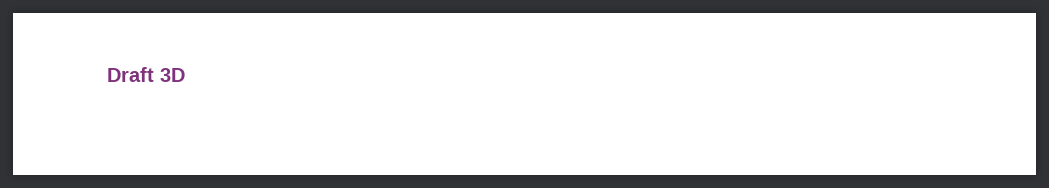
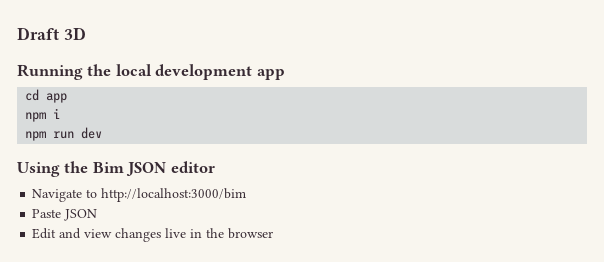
(185, 75) none -> [17,64,285,80] [25,89,68,103] [25,108,61,122] [25,127,103,141] [17,161,215,177] [32,188,247,202] [32,209,98,221] [32,228,274,242] // Running the local development app // cd app // npm i // npm run dev // Using the Bim JSON editor // Navigate to http://localhost:3000/bim // Paste JSON // Edit and view changes live in the browser

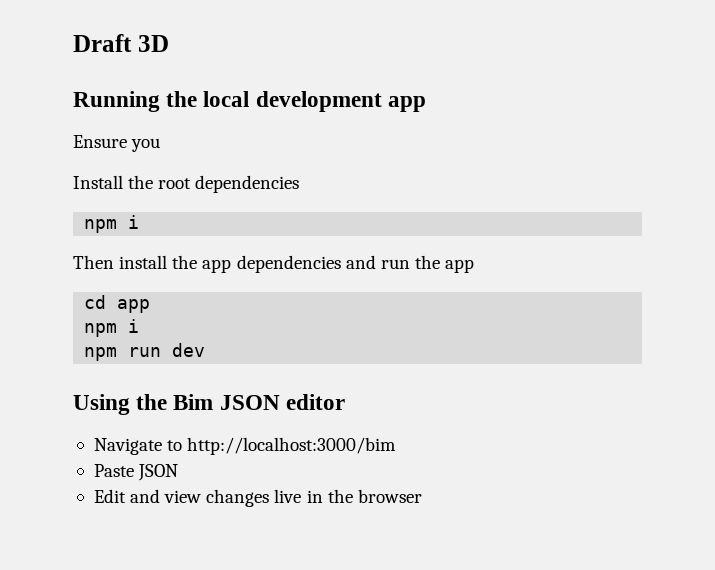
(285, 74) none -> [73,135,161,152] [73,175,300,193] [84,215,140,233] [73,255,475,273] // Ensure you // Install the root dependencies // npm i // Then install the app dependencies and run the app

